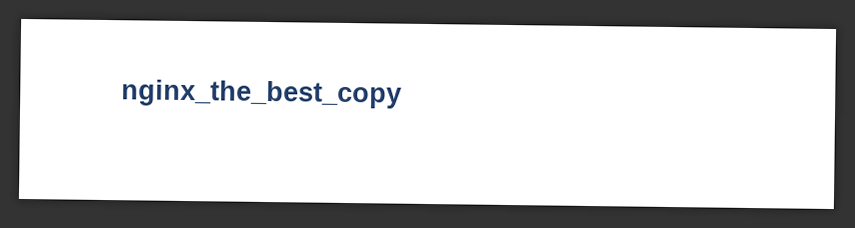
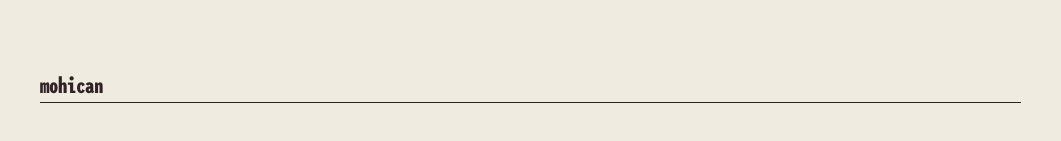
[121,79,402,109] nginx_the_best_copy -> [40,76,103,94] mohican

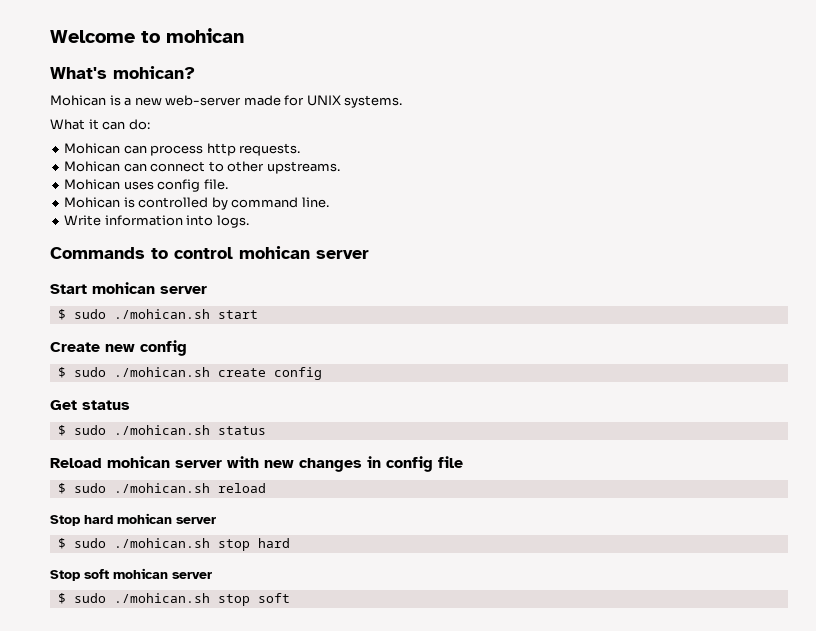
[40,76,103,94] mohican -> [50,28,244,43] [50,66,195,79] [50,95,403,108] [50,119,150,130] [64,143,301,156] [64,161,340,174] [64,179,228,192] [64,197,329,210] [64,215,249,228] [50,246,369,259] [50,282,207,294] [57,309,258,320] [50,340,187,356] [57,367,322,380] [50,400,130,410] [57,425,266,436] [50,456,463,472] [57,483,266,494] [50,513,216,526] [57,538,290,551] [50,568,212,581] [57,593,290,606] Welcome to mohican // What's mohican? // Mohican is a new web-server made for UNIX systems. // What it can do: // Mohican can process http requests. // Mohican can connect to other upstreams. // Mohican uses config file. // Mohican is controlled by command line. // Write information into logs. // Commands to control mohican server // Start mohican server // $ sudo ./mohican.sh start // Create new config // $ sudo ./mohican.sh create config // Get status // $ sudo ./mohican.sh status // Reload mohican server with new changes in config file // $ sudo ./mohican.sh reload // Stop hard mohican server // $ sudo ./mohican.sh stop hard // Stop soft mohican server // $ sudo ./mohican.sh stop soft

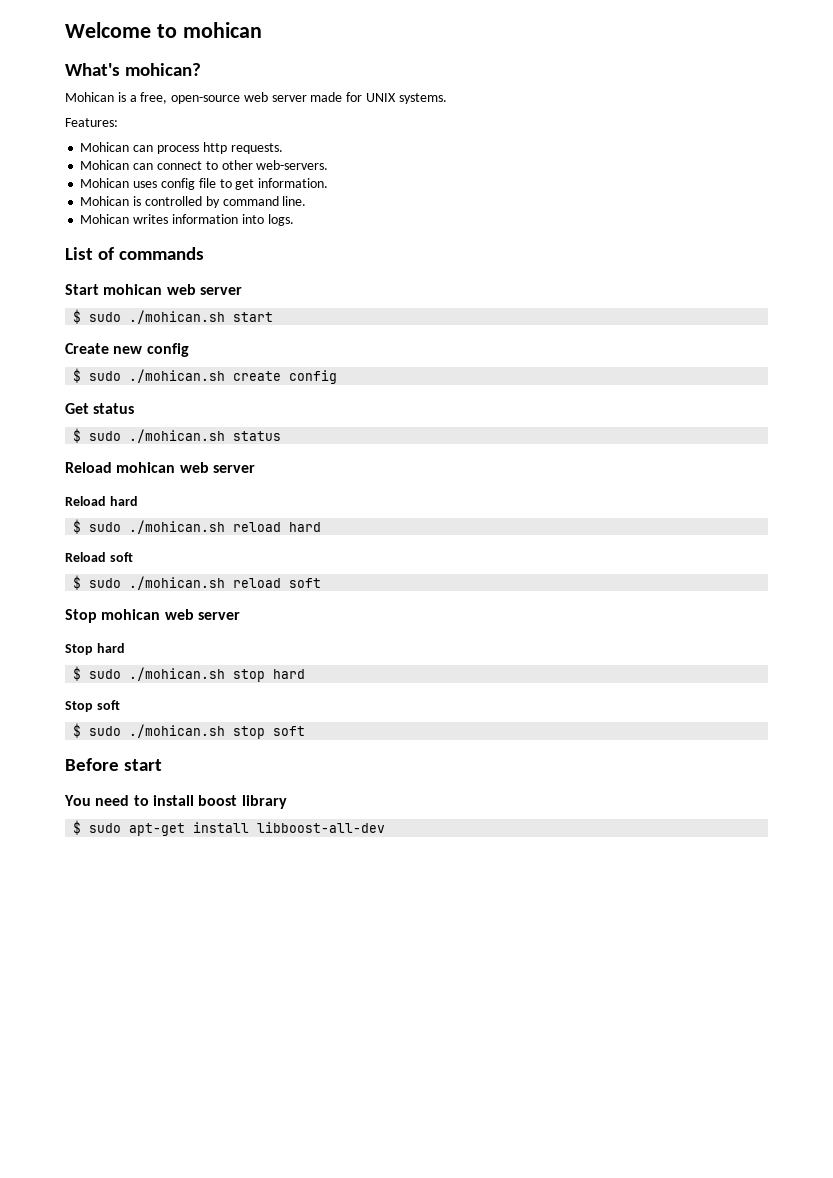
[134,95,242,106] new web-server -> [140,92,307,104] free, open-source web server
[50,119,150,130] What it can do: -> [65,118,118,127] Features:
[266,161,340,174] upstreams. -> [256,160,329,170] web-servers.
[203,179,228,190] file. -> [198,178,329,190] file to get information.
[64,215,102,226] Write -> [80,214,169,224] Mohican writes
[50,246,369,259] Commands to control mohican server -> [65,247,205,260] List of commands
(155, 288) none -> [166,284,196,295] web
[175,456,463,472] [57,483,266,494] server with new changes in config file // $ sudo ./mohican.sh reload -> [179,462,255,473] [65,496,138,506] [73,519,322,534] [65,552,133,562] [73,575,322,590] [65,609,240,623] web server // Reload hard // $ sudo ./mohican.sh reload hard // Reload soft // $ sudo ./mohican.sh reload soft // Stop mohican web server
[117,513,216,524] mohican server -> (125, 648) none
[113,568,212,579] mohican server -> (120, 705) none
(290, 598) none -> [65,758,163,771] [64,795,287,809] [73,820,386,836] // Before start // You need to install boost library // $ sudo apt-get install libboost-all-dev

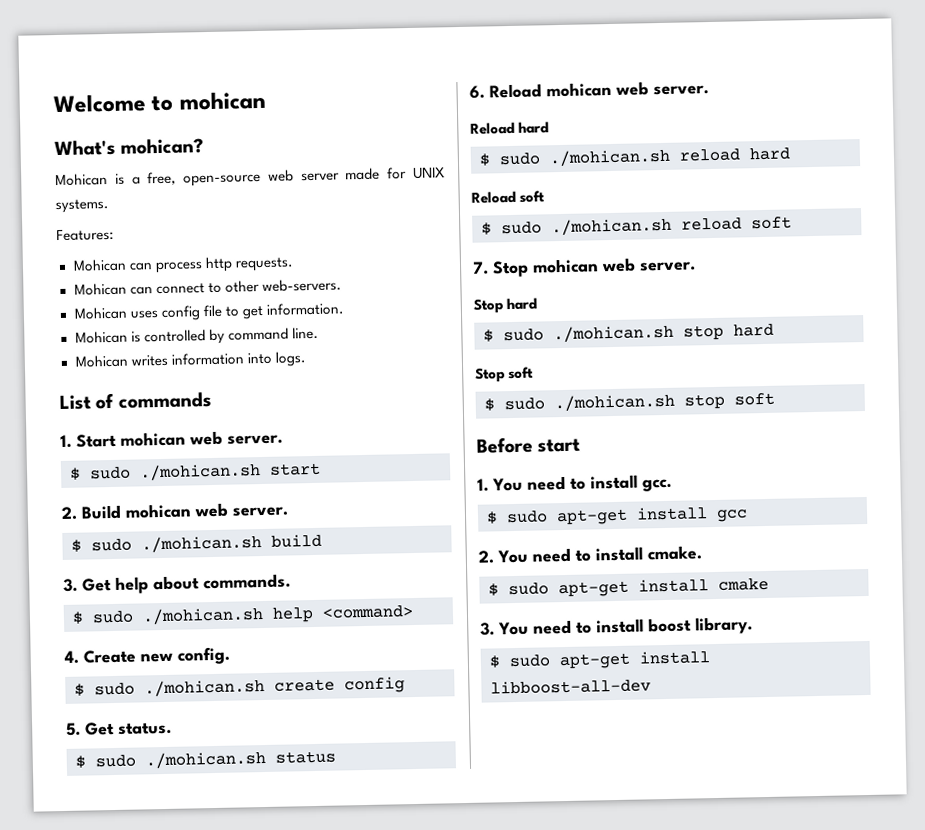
(205, 253) none -> [60,434,72,449] 1.
[199,287,242,295] server -> [227,434,283,445] server.
(274, 317) none -> [61,502,288,520] [71,533,322,553] [63,573,291,594] [72,605,414,625] [64,650,79,664] 2. Build mohican web server. // $ sudo ./mohican.sh build // 3. Get help about commands. // $ sudo ./mohican.sh help <command> // 4.
[146,343,189,357] config -> [177,646,230,665] config.
[65,403,135,414] Get status -> [66,721,172,736] 5. Get status.
(282, 436) none -> [469,85,485,99] 6.
[212,465,255,473] server -> [653,85,709,96] server.
(322, 583) none -> [472,261,489,275] 7.
[197,612,240,620] server -> [639,261,696,272] server.
(163, 765) none -> [477,474,672,492] [486,506,748,526] [478,545,702,564] [488,577,769,598] [480,622,495,636] 1. You need to install gcc. // $ sudo apt-get install gcc // 2. You need to install cmake. // $ sudo apt-get install cmake // 3.
[241,795,287,809] library -> [695,616,753,635] library.

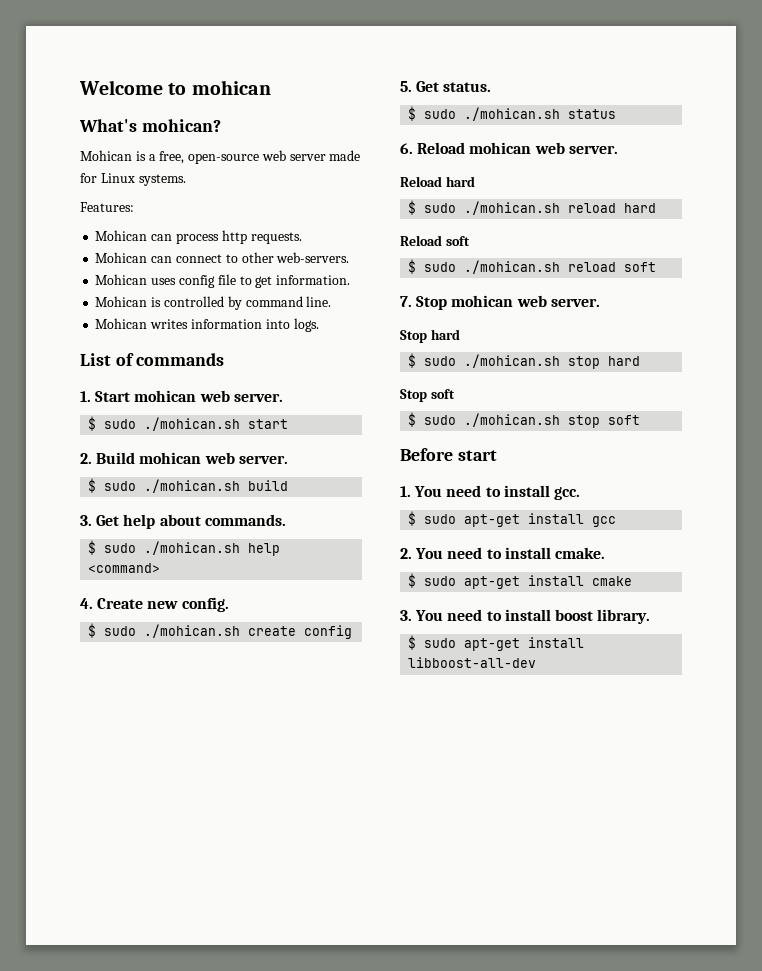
[412,167,445,179] UNIX -> [100,173,135,183] Linux

